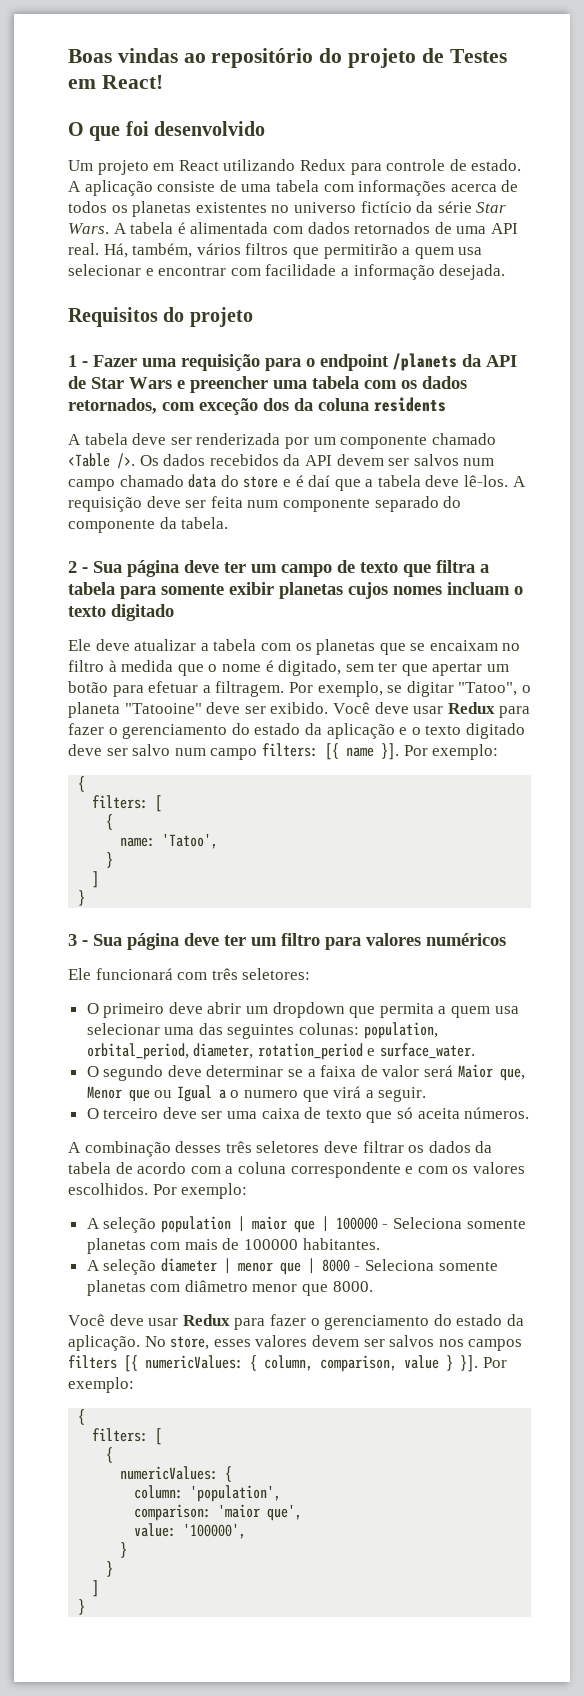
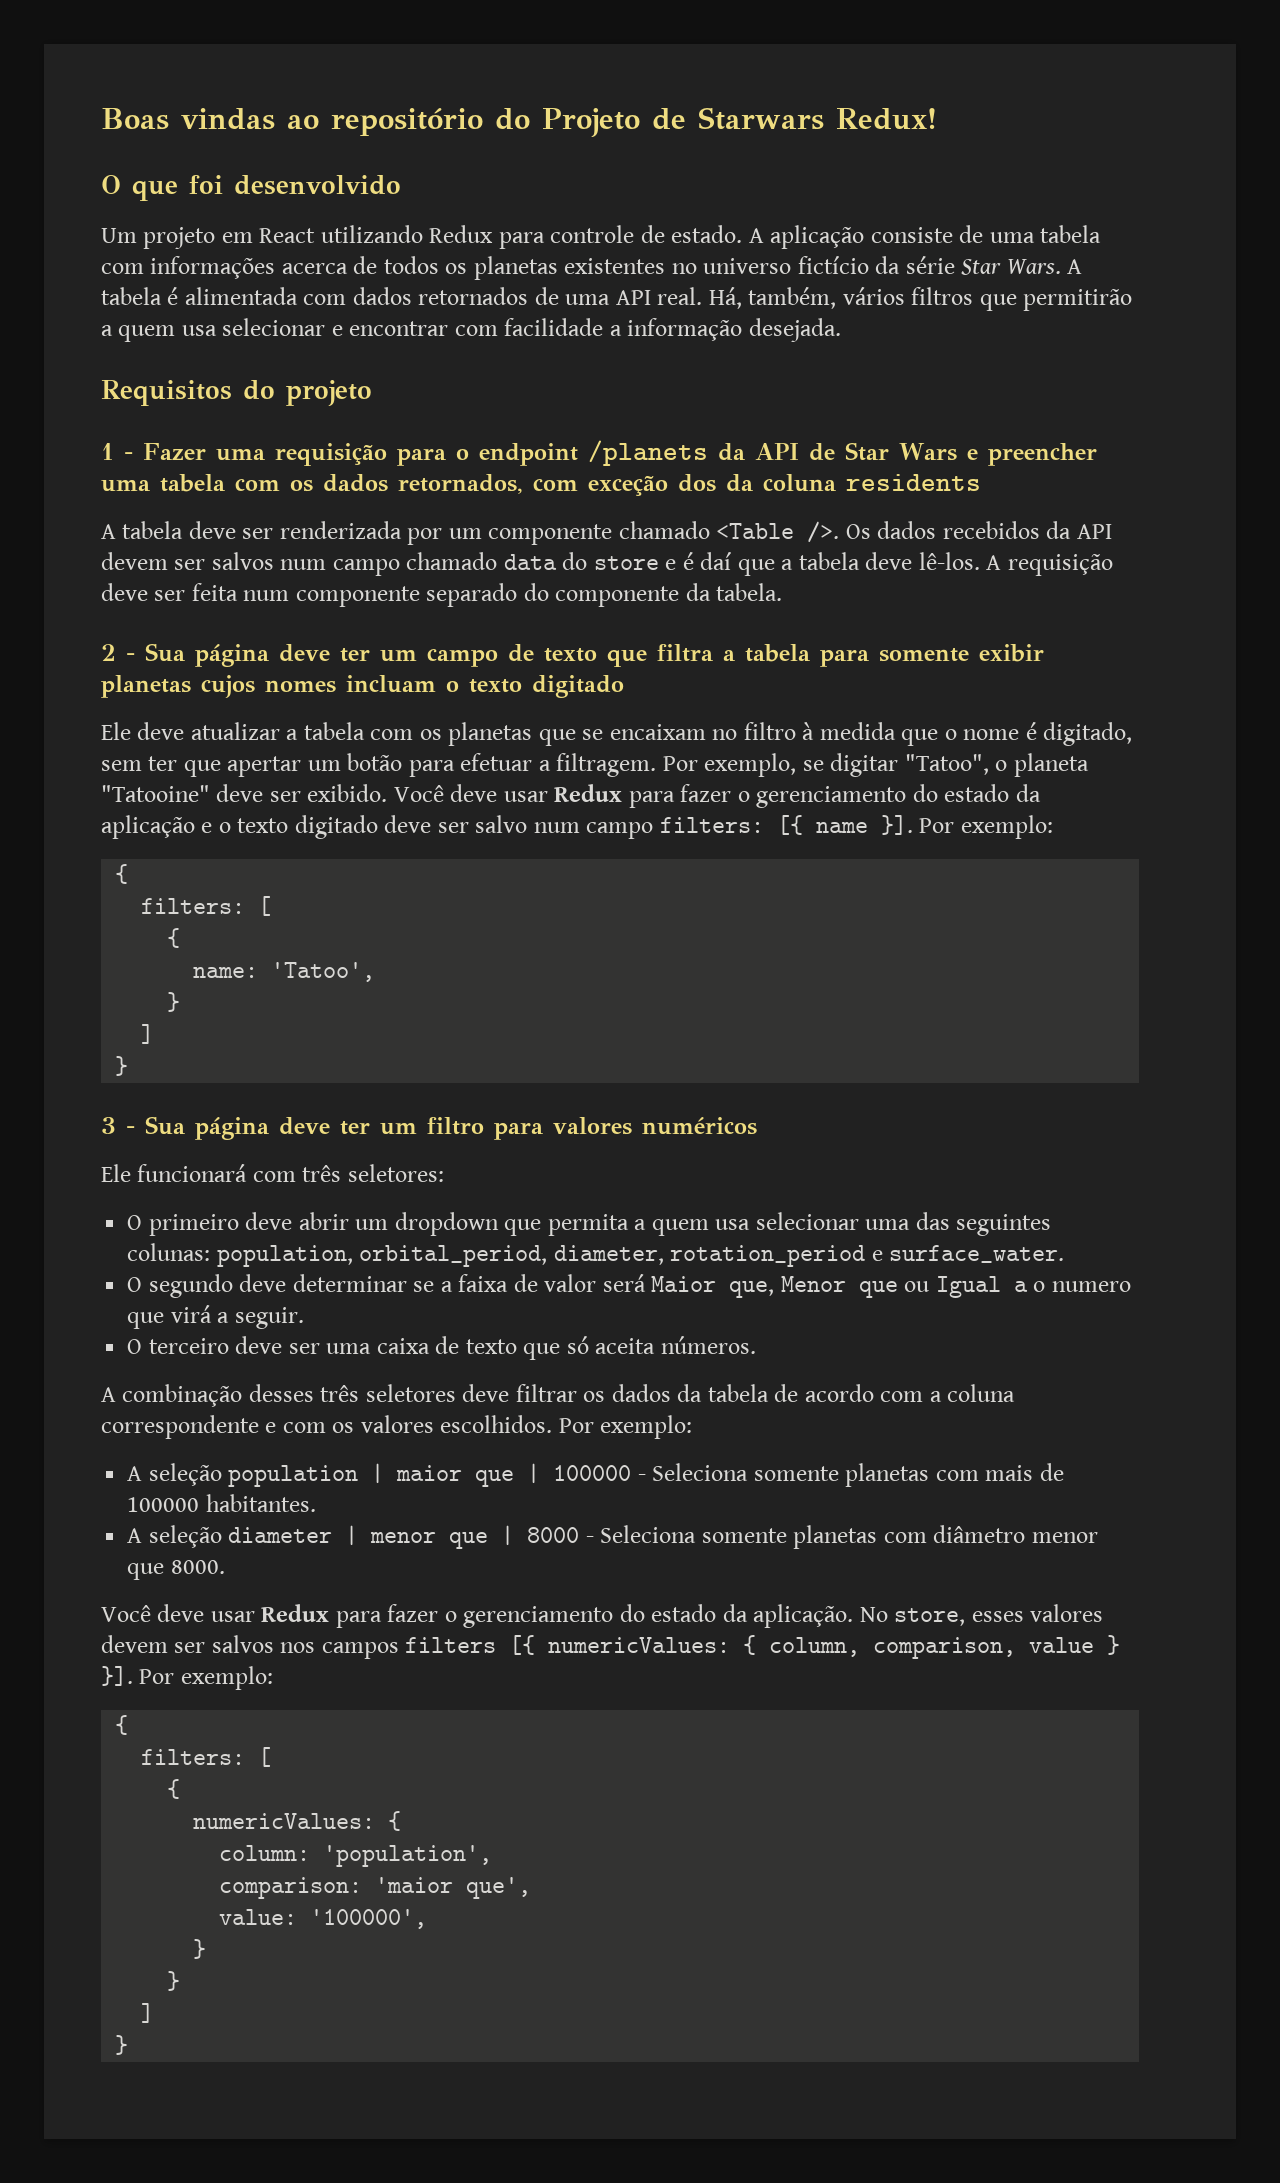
[348,48,507,68] [68,75,163,89] projeto de Testes em React! -> [542,107,937,137] Projeto de Starwars Redux!

